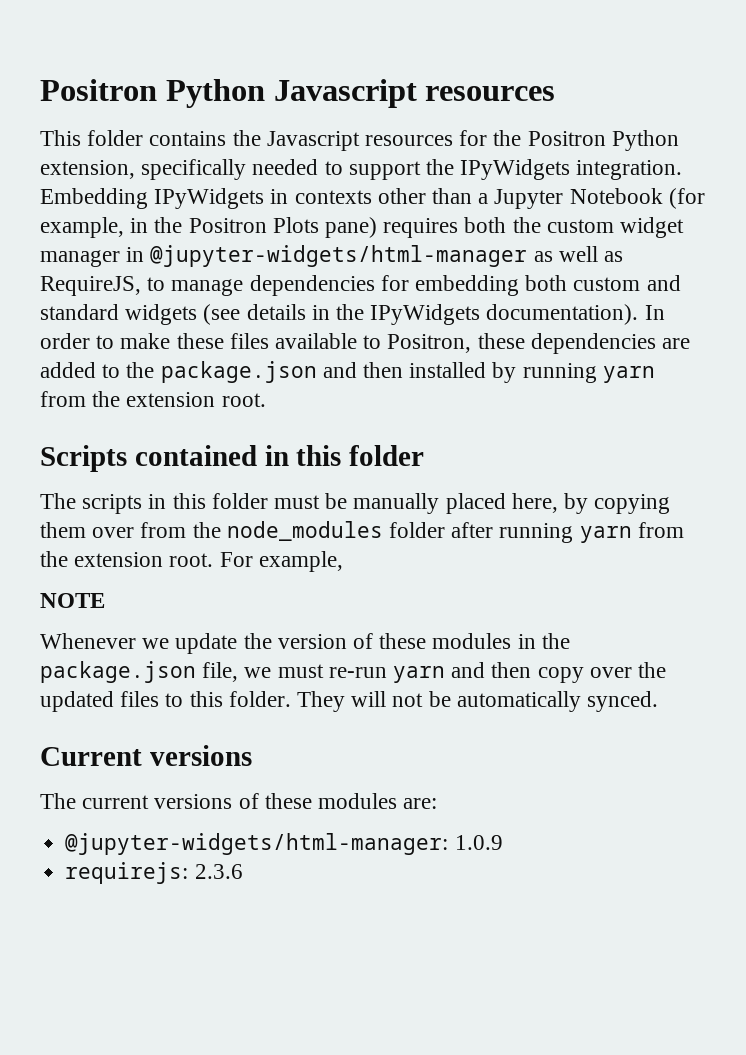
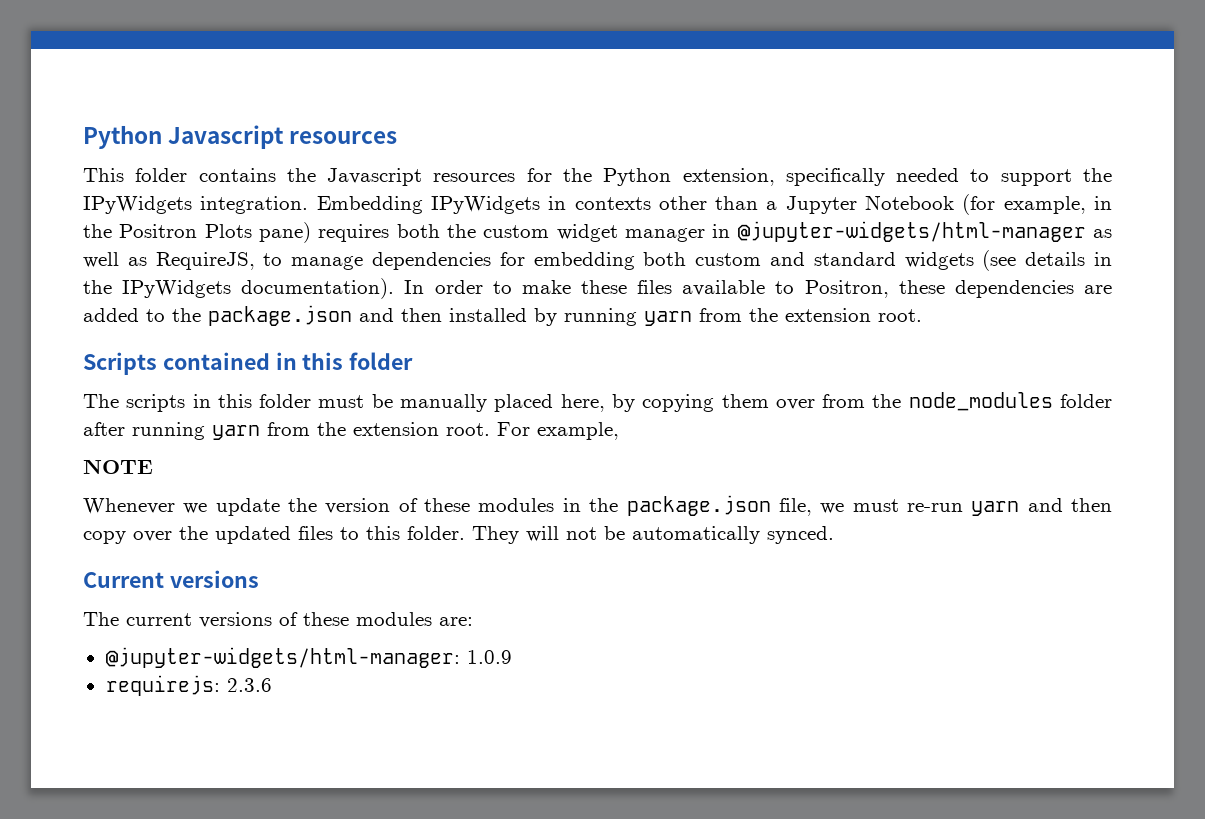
[40,79,157,101] Positron -> (83, 137) none
[527,131,606,146] Positron -> (592, 175) none

